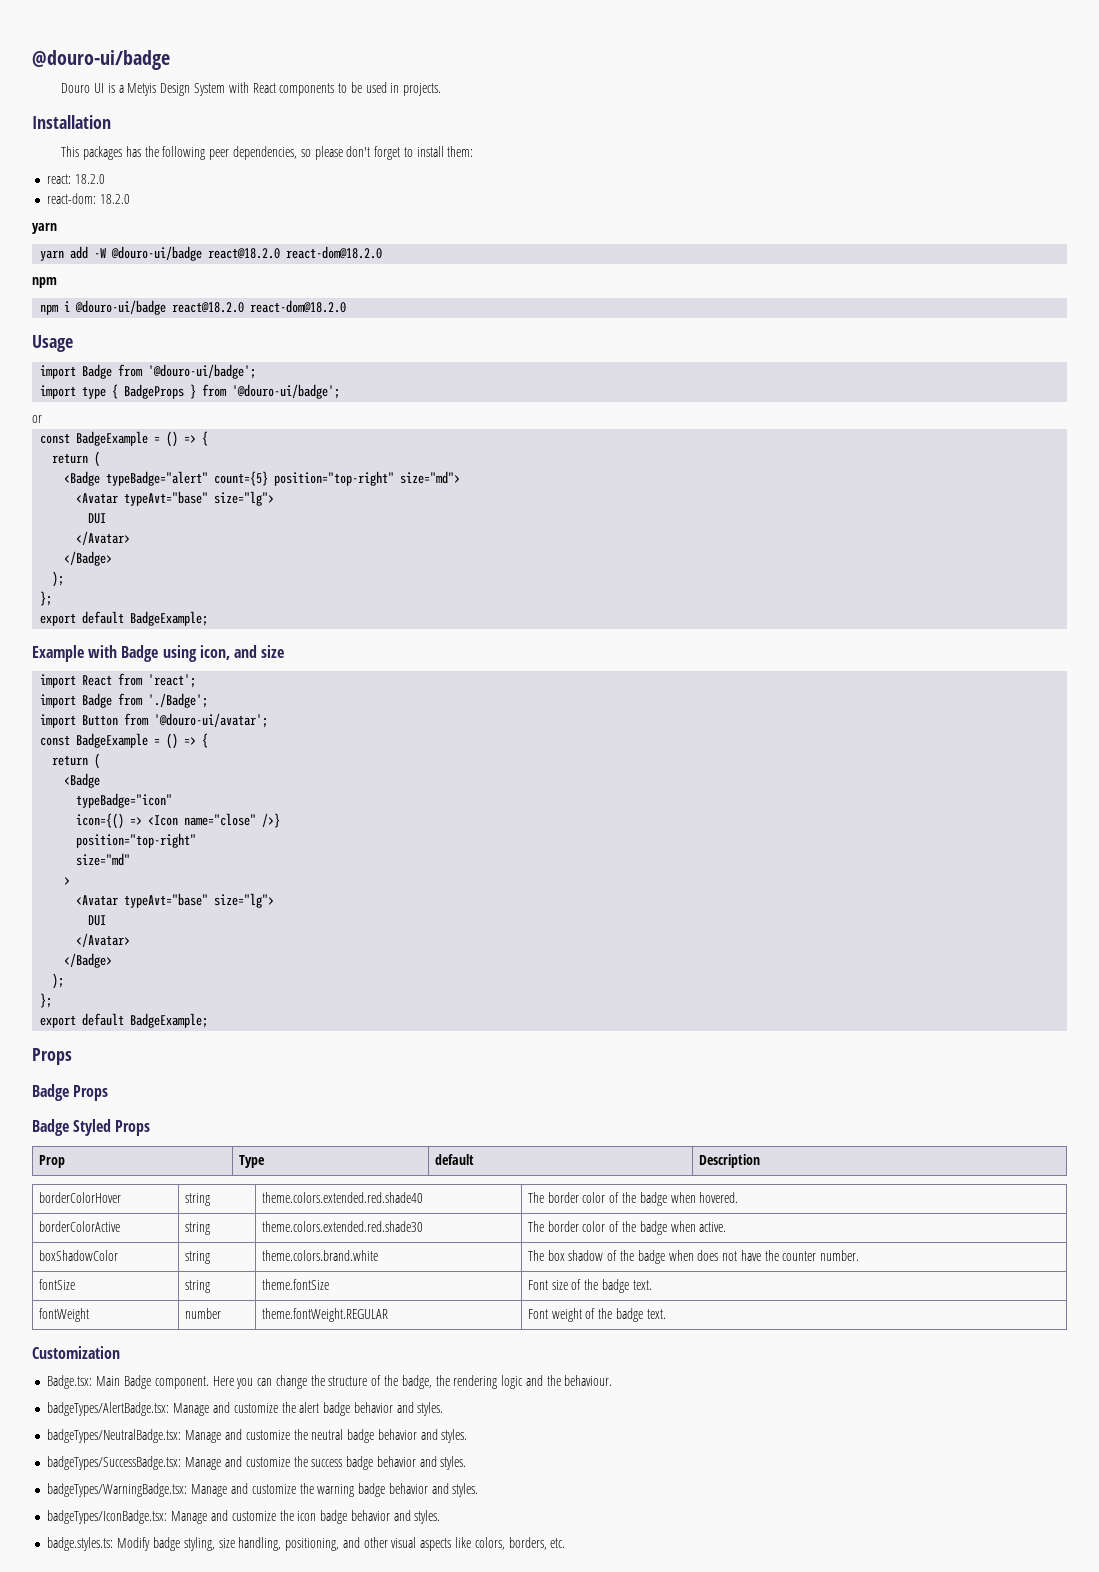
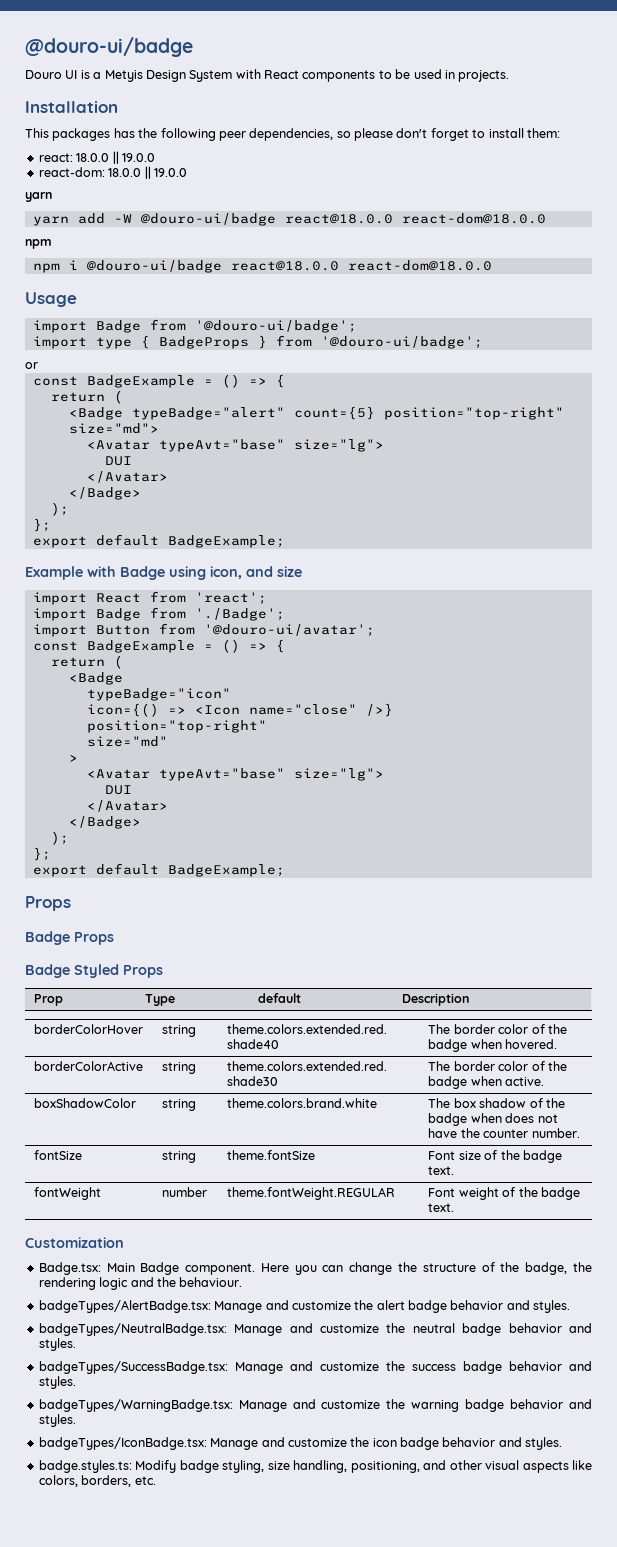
[75,174,106,184] [47,193,131,204] 18.2.0 // react-dom: 18.2.0 -> [76,151,155,164] [38,166,187,179] 18.0.0 || 19.0.0 // react-dom: 18.0.0 || 19.0.0
[208,246,383,259] react@18.2.0 react-dom@18.2.0 -> [284,213,546,224] react@18.0.0 react-dom@18.0.0
[172,300,347,313] react@18.2.0 react-dom@18.2.0 -> [230,260,492,271] react@18.0.0 react-dom@18.0.0

